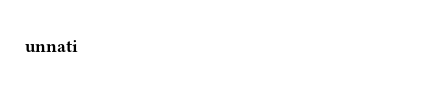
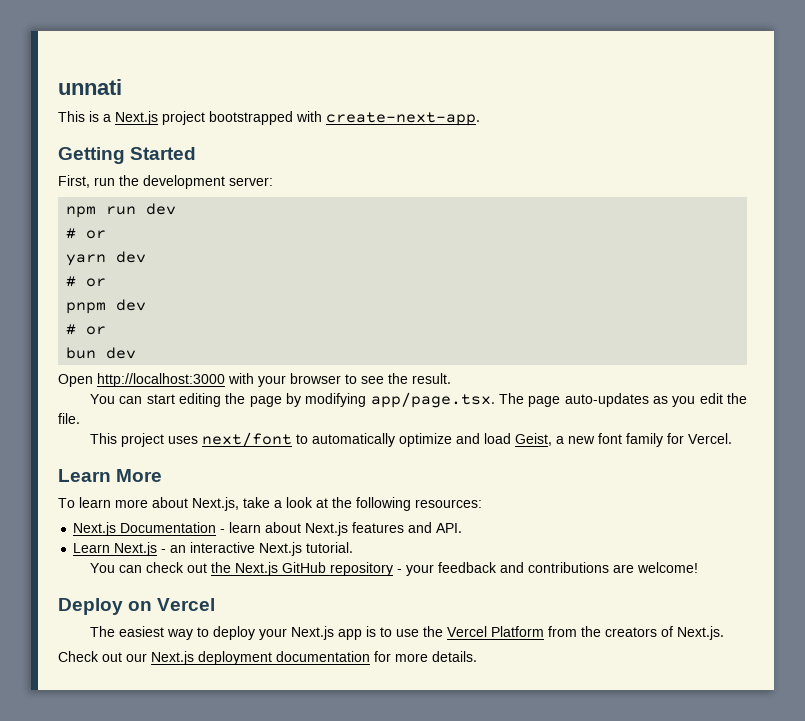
(78, 46) none -> [58,111,480,126] [58,147,197,164] [58,175,273,189] [66,203,177,218] [66,228,107,239] [66,251,147,266] [66,276,107,287] [66,299,147,314] [66,324,107,335] [66,347,137,359] [58,373,451,387] [90,392,748,408] [58,413,80,424] [90,432,733,447] [58,469,163,482] [58,497,482,511] [73,522,463,536] [73,542,354,556] [90,562,699,576] [58,598,216,615] [90,626,725,640] [58,651,477,665] // This is a Next.js project bootstrapped with create-next-app. // Getting Started // First, run the development server: // npm run dev // # or // yarn dev // # or // pnpm dev // # or // bun dev // Open http://localhost:3000 with your browser to see the result. // You can start editing the page by modifying app/page.tsx. The page auto-updates as you edit the file. // This project uses next/font to automatically optimize and load Geist, a new font family for Vercel. // Learn More // To learn more about Next.js, take a look at the following resources: // Next.js Documentation - learn about Next.js features and API. // Learn Next.js - an interactive Next.js tutorial. // You can check out the Next.js GitHub repository - your feedback and contributions are welcome! // Deploy on Vercel // The easiest way to deploy your Next.js app is to use the Vercel Platform from the creators of Next.js. // Check out our Next.js deployment documentation for more details.

